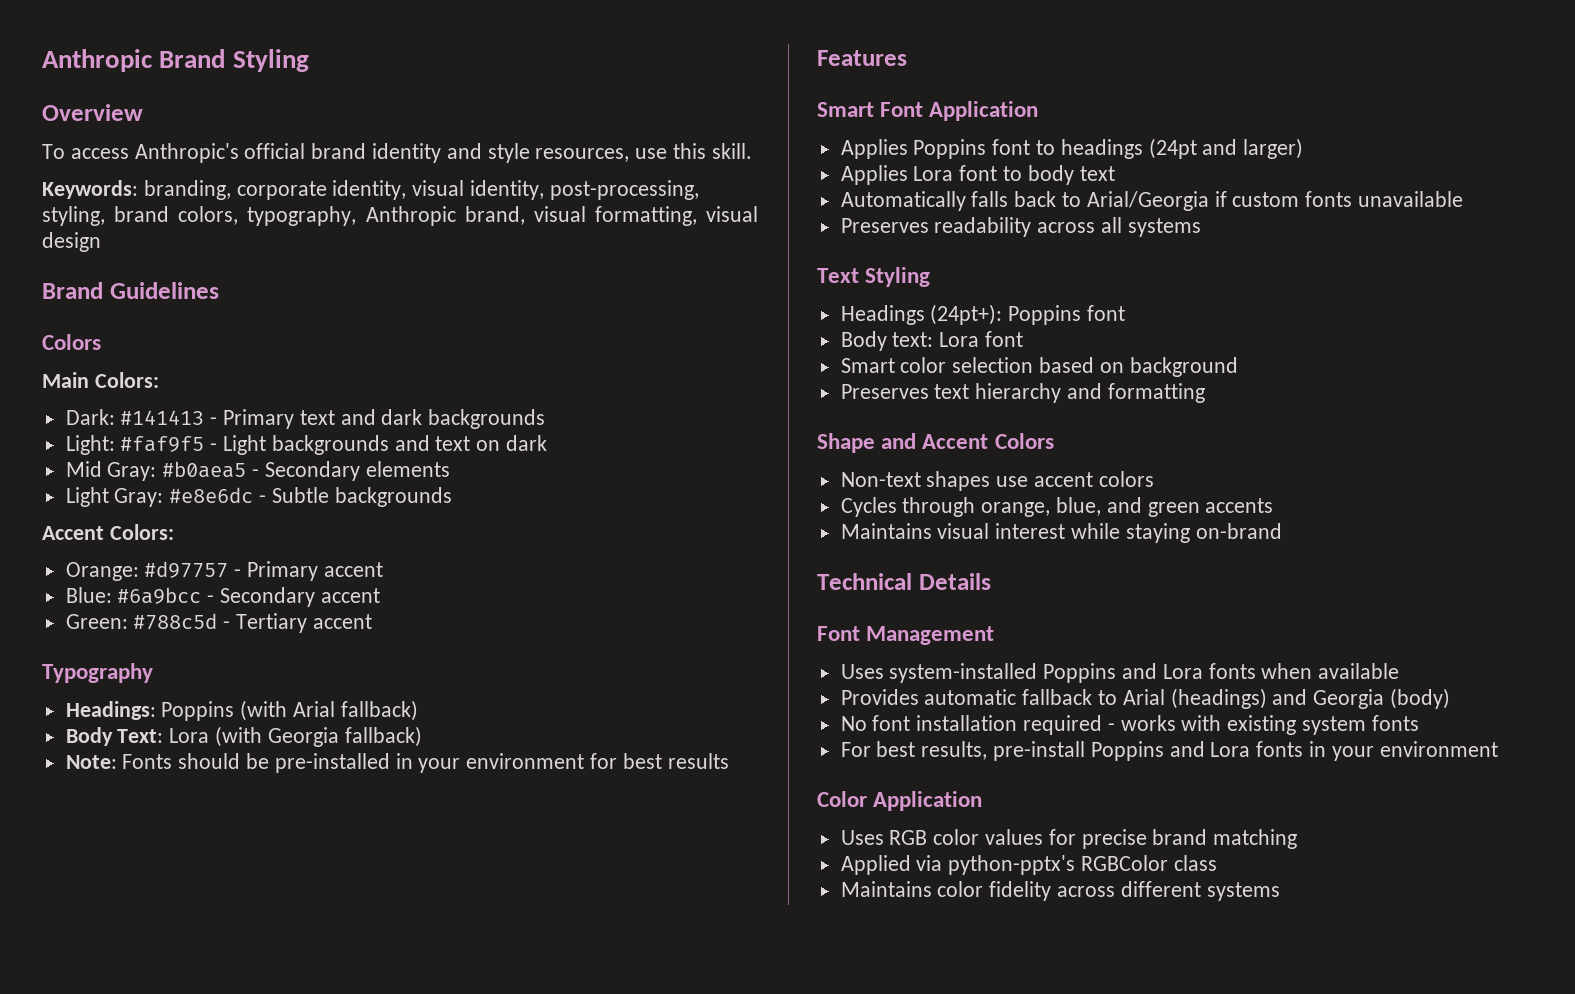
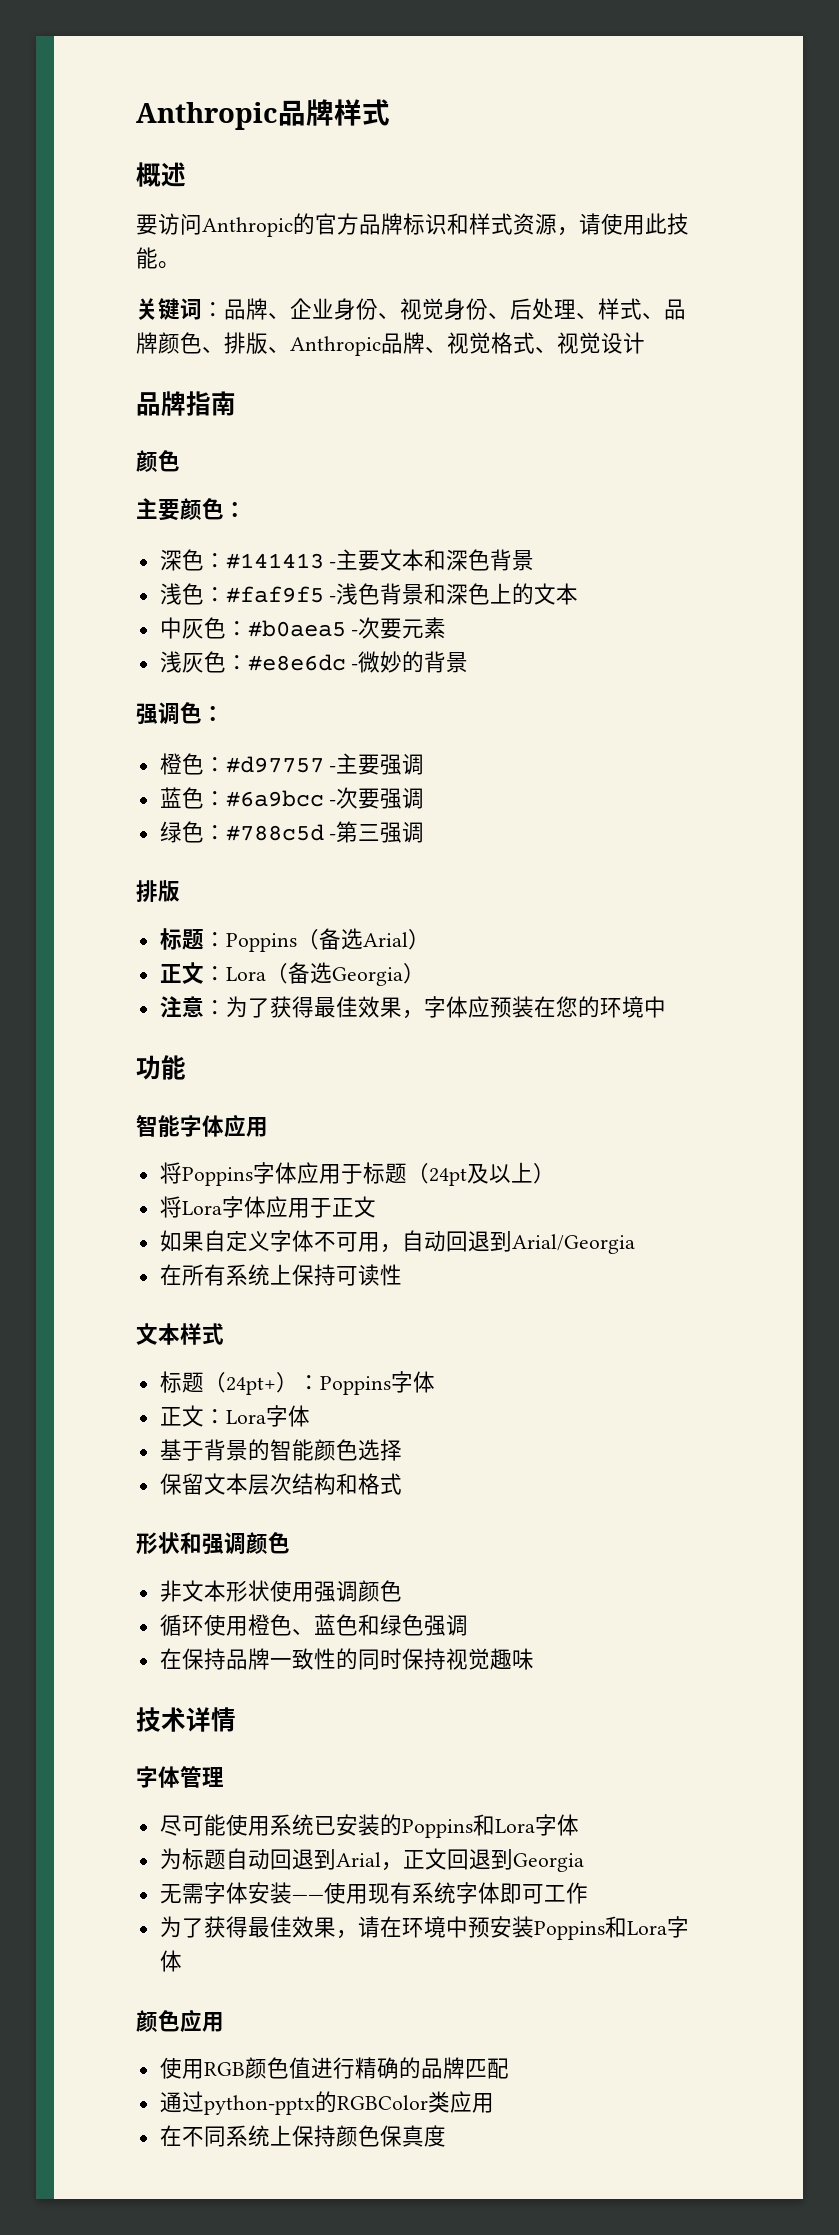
[42,49,309,72] [42,104,143,121] [42,143,752,163] [42,180,699,200] [42,206,758,226] [42,232,101,252] [42,282,219,299] [42,334,101,350] [42,372,159,388] [65,409,546,429] [65,435,548,455] [65,461,450,481] [65,487,452,507] [42,524,174,540] [65,561,383,581] [65,587,380,607] [65,613,372,633] [42,663,153,683] [65,700,418,721] [65,726,422,747] [65,753,729,773] [817,50,907,66] [817,101,1039,121] [840,138,1304,159] [840,165,1115,185] [840,191,1464,211] [840,217,1201,237] [817,267,931,287] [840,304,1126,325] [840,331,1024,351] [840,357,1238,377] [840,383,1205,403] [817,433,1054,453] [840,471,1154,491] [840,497,1274,517] [840,523,1282,543] [817,573,991,590] [817,626,995,645] [840,663,1400,683] [840,688,1451,709] [840,715,1419,735] [840,741,1498,761] [817,791,983,811] [840,829,1298,849] [840,855,1217,875] [840,881,1280,901] Anthropic Brand Styling // Overview // To access Anthropic's official brand identity and style resources, use this skill. // Keywords: branding, corporate identity, visual identity, post-processing, styling, brand colors, typography, Anthropic brand, visual formatting, visual design // Brand Guidelines // Colors // Main Colors: // Dark: #141413 - Primary text and dark backgrounds // Light: #faf9f5 - Light backgrounds and text on dark // Mid Gray: #b0aea5 - Secondary elements // Light Gray: #e8e6dc - Subtle backgrounds // Accent Colors: // Orange: #d97757 - Primary accent // Blue: #6a9bcc - Secondary accent // Green: #788c5d - Tertiary accent // Typography // Headings: Poppins (with Arial fallback) // Body Text: Lora (with Georgia fallback) // Note: Fonts should be pre-installed in your environment for best results // Features // Smart Font Application // Applies Poppins font to headings (24pt and larger) // Applies Lora font to body text // Automatically falls back to Arial/Georgia if custom fonts unavailable // Preserves readability across all systems // Text Styling // Headings (24pt+): Poppins font // Body text: Lora font // Smart color selection based on background // Preserves text hierarchy and formatting // Shape and Accent Colors // Non-text shapes use accent colors // Cycles through orange, blue, and green accents // Maintains visual interest while staying on-brand // Technical Details // Font Management // Uses system-installed Poppins and Lora fonts when available // Provides automatic fallback to Arial (headings) and Georgia (body) // No font installation required - works with existing system fonts // For best results, pre-install Poppins and Lora fonts in your environment // Color Application // Uses RGB color values for precise brand matching // Applied via python-pptx's RGBColor class // Maintains color fidelity across different systems -> [136,99,390,130] [136,162,186,187] [136,213,689,237] [136,247,180,269] [136,298,686,320] [136,332,645,356] [136,391,236,416] [136,450,180,472] [136,498,246,521] [159,549,535,571] [159,583,579,605] [159,617,447,639] [159,651,469,673] [136,702,224,725] [159,753,425,775] [159,787,425,809] [159,821,425,843] [136,880,180,902] [159,928,430,952] [159,962,425,986] [159,996,666,1019] [136,1055,186,1080] [136,1114,268,1138] [159,1162,555,1186] [159,1196,376,1218] [159,1230,635,1254] [159,1264,402,1286] [136,1323,224,1345] [159,1371,435,1395] [159,1405,310,1427] [159,1439,402,1461] [159,1473,402,1495] [136,1532,290,1555] [159,1580,402,1602] [159,1614,468,1636] [159,1648,534,1670] [136,1707,236,1732] [136,1766,224,1788] [159,1814,579,1838] [159,1848,584,1872] [159,1882,588,1904] [159,1916,689,1940] [159,1950,182,1972] [136,2009,224,2033] [159,2057,509,2079] [159,2091,494,2115] [159,2125,446,2147] Anthropic品牌样式 // 概述 // 要访问Anthropic的官方品牌标识和样式资源，请使用此技能。 // 关键词：品牌、企业身份、视觉身份、后处理、样式、品牌颜色、排版、Anthropic品牌、视觉格式、视觉设计 // 品牌指南 // 颜色 // 主要颜色： // 深色：#141413 -主要文本和深色背景 // 浅色：#faf9f5 -浅色背景和深色上的文本 // 中灰色：#b0aea5 -次要元素 // 浅灰色：#e8e6dc -微妙的背景 // 强调色： // 橙色：#d97757 -主要强调 // 蓝色：#6a9bcc -次要强调 // 绿色：#788c5d -第三强调 // 排版 // 标题：Poppins（备选Arial） // 正文：Lora（备选Georgia） // 注意：为了获得最佳效果，字体应预装在您的环境中 // 功能 // 智能字体应用 // 将Poppins字体应用于标题（24pt及以上） // 将Lora字体应用于正文 // 如果自定义字体不可用，自动回退到Arial/Georgia // 在所有系统上保持可读性 // 文本样式 // 标题（24pt+）：Poppins字体 // 正文：Lora字体 // 基于背景的智能颜色选择 // 保留文本层次结构和格式 // 形状和强调颜色 // 非文本形状使用强调颜色 // 循环使用橙色、蓝色和绿色强调 // 在保持品牌一致性的同时保持视觉趣味 // 技术详情 // 字体管理 // 尽可能使用系统已安装的Poppins和Lora字体 // 为标题自动回退到Arial，正文回退到Georgia // 无需字体安装——使用现有系统字体即可工作 // 为了获得最佳效果，请在环境中预安装Poppins和Lora字体 // 颜色应用 // 使用RGB颜色值进行精确的品牌匹配 // 通过python-pptx的RGBColor类应用 // 在不同系统上保持颜色保真度

